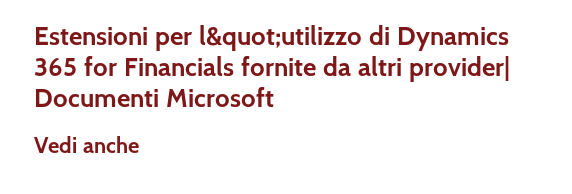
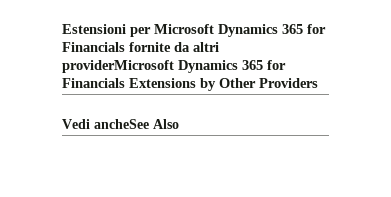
[199,25,391,51] l&quot;utilizzo di -> [154,24,214,34] Microsoft
[409,56,511,82] [34,87,275,107] provider| Documenti Microsoft -> [62,60,286,73] [62,78,318,91] providerMicrosoft Dynamics 365 for Financials Extensions by Other Providers
[82,136,139,153] anche -> [94,119,179,129] ancheSee Also

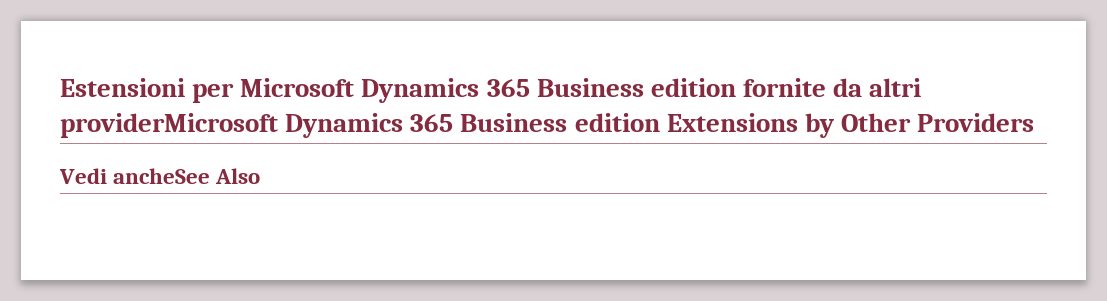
[307,24,326,34] [62,42,125,52] for Financials -> [536,78,736,97] Business edition
[267,60,286,70] [62,78,125,88] for Financials -> [460,113,660,132] Business edition

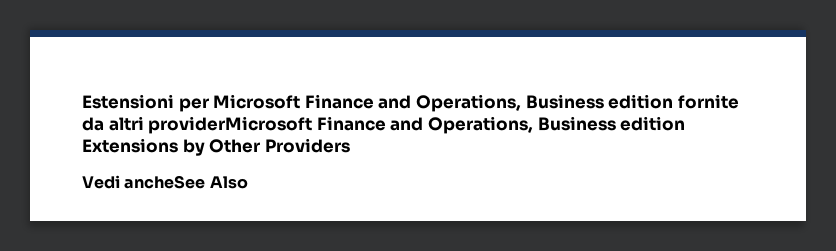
[361,78,530,103] Dynamics 365 -> [304,94,521,112] Finance and Operations,
[285,113,454,138] Dynamics 365 -> [316,116,533,134] Finance and Operations,

